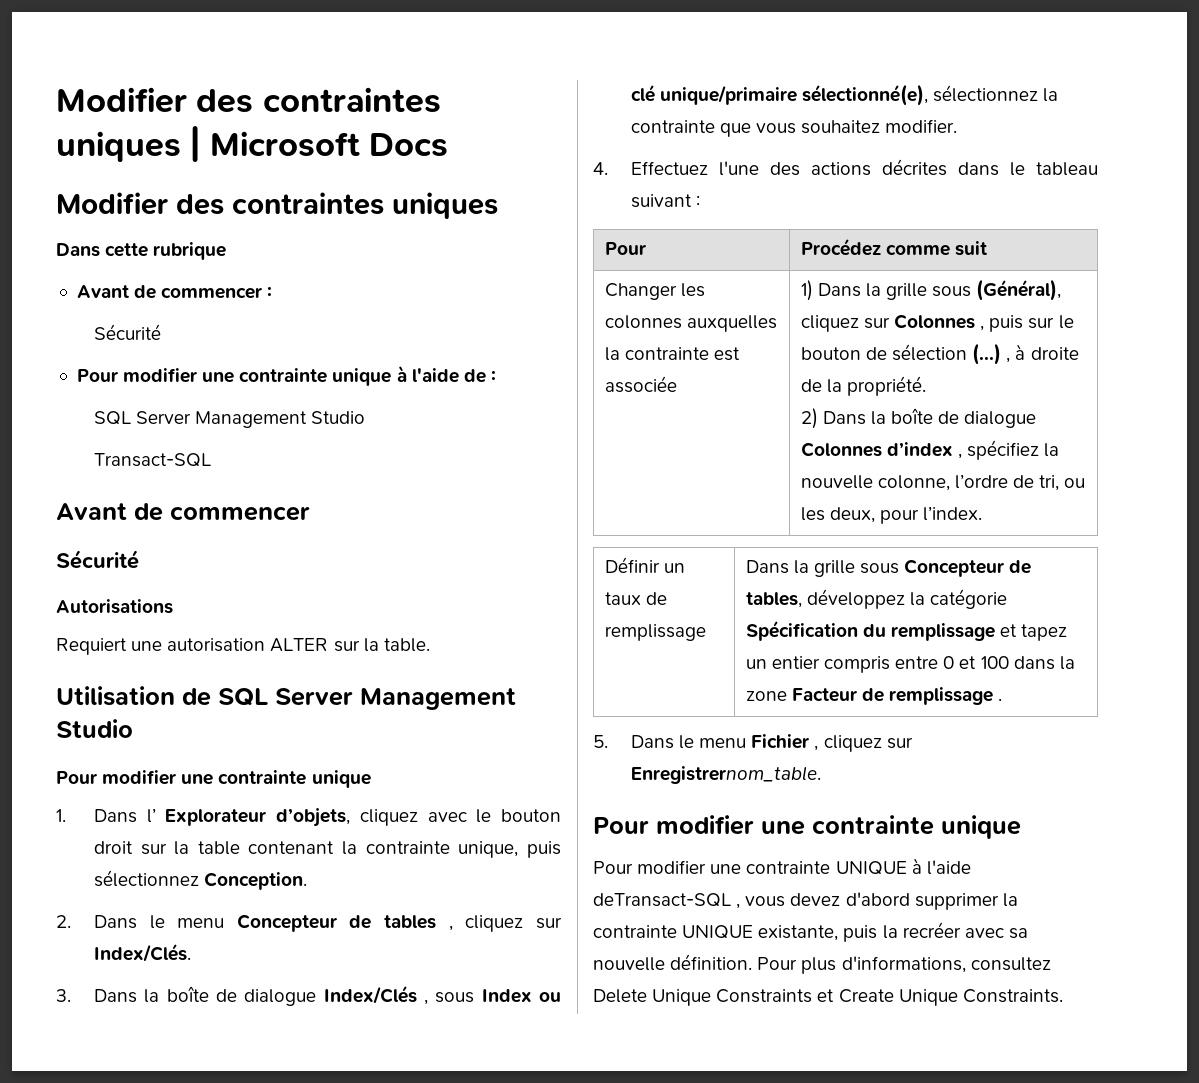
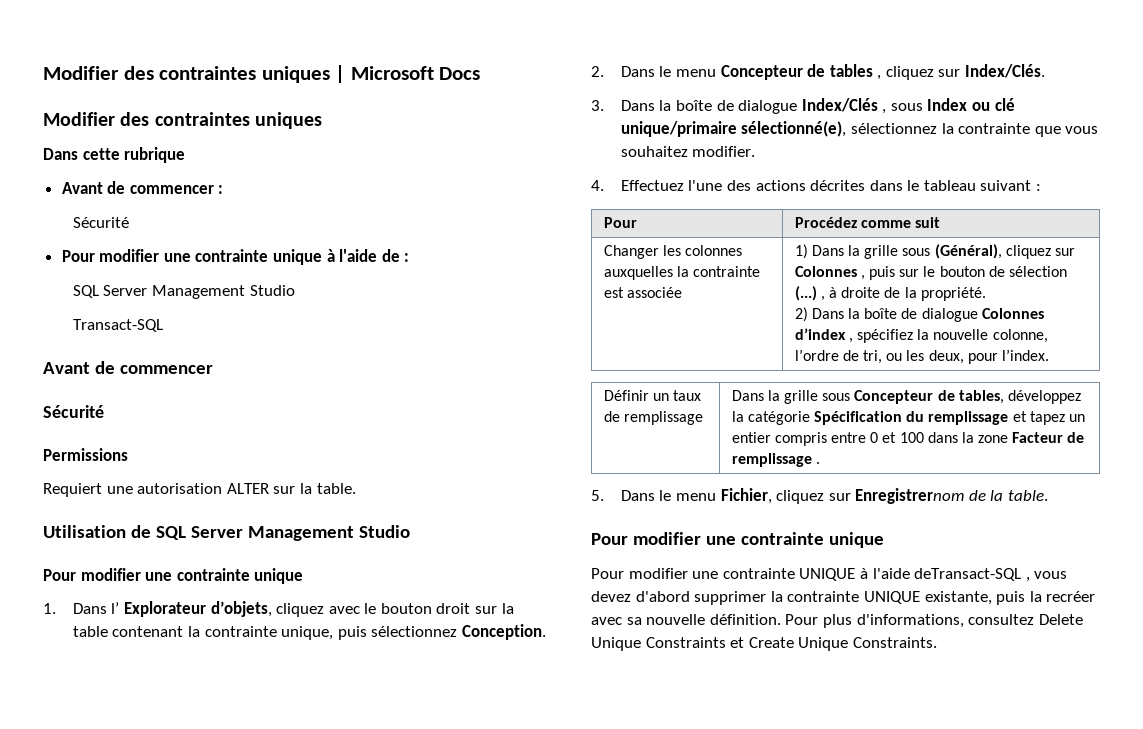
[56,599,173,614] Autorisations -> [43,448,128,461] Permissions
[751,734,913,752] [630,766,821,784] Fichier , cliquez sur Enregistrernom_table. -> [720,488,1049,504] Fichier, cliquez sur Enregistrernom de la table.

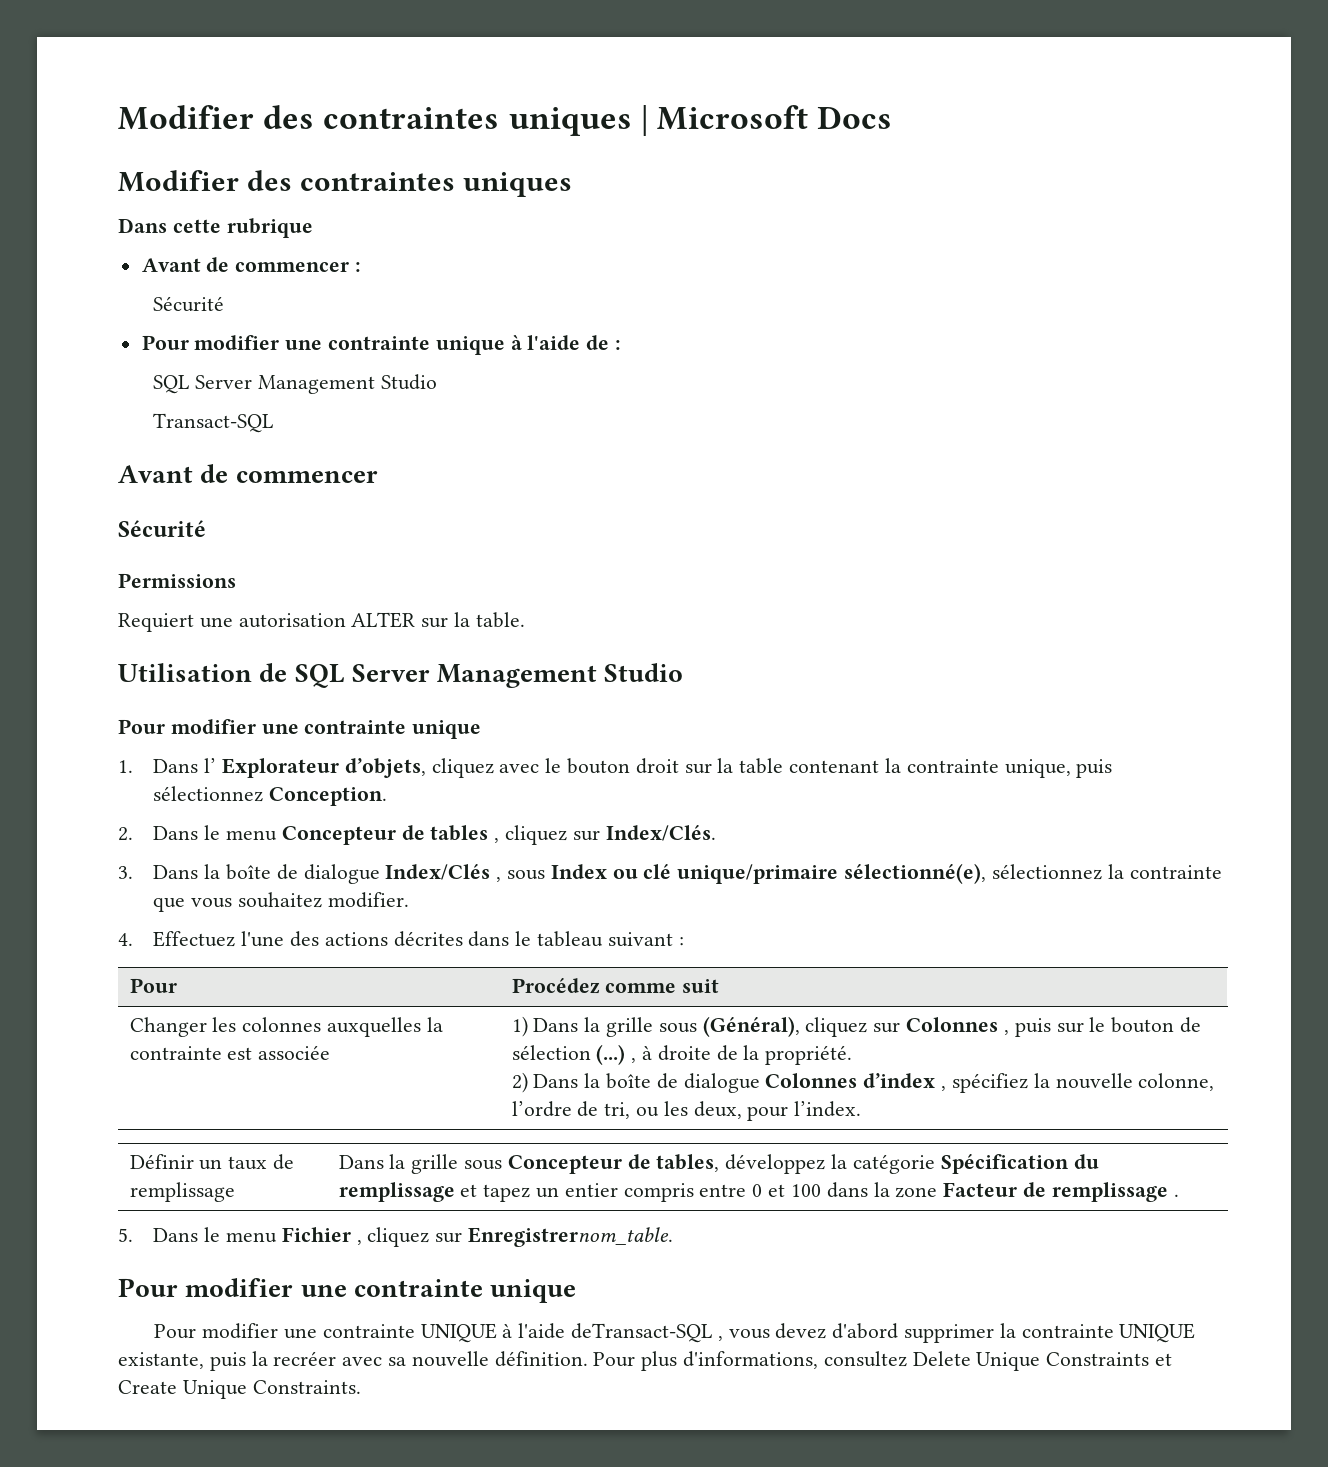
[720,488,1049,504] Fichier, cliquez sur Enregistrernom de la table. -> [281,1227,674,1247] Fichier , cliquez sur Enregistrernom_table.

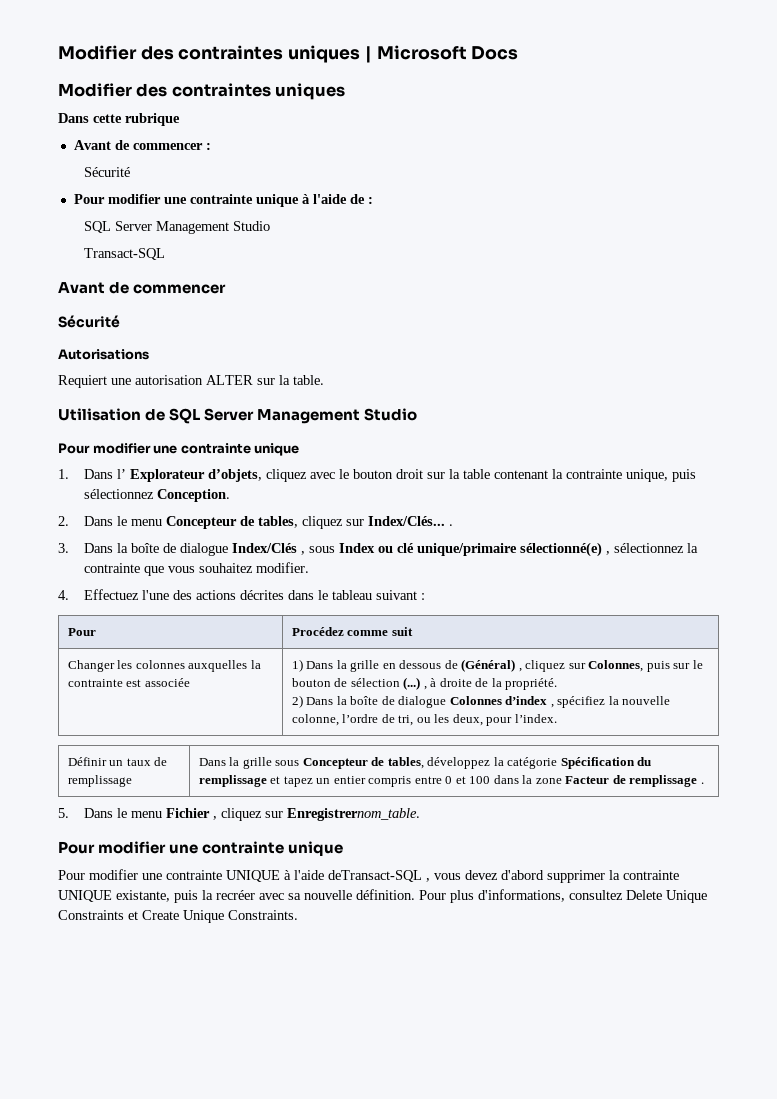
[118,573,236,588] Permissions -> [58,349,149,360] Autorisations
[430,825,716,845] tables , cliquez sur Index/Clés. -> [257,516,453,529] tables, cliquez sur Index/Clés... .
[844,863,987,884] sélectionné(e), -> [519,542,610,557] sélectionné(e) ,
[658,1016,1009,1037] sous (Général), cliquez sur Colonnes , -> [382,659,644,672] en dessous de (Général) , cliquez sur Colonnes,

